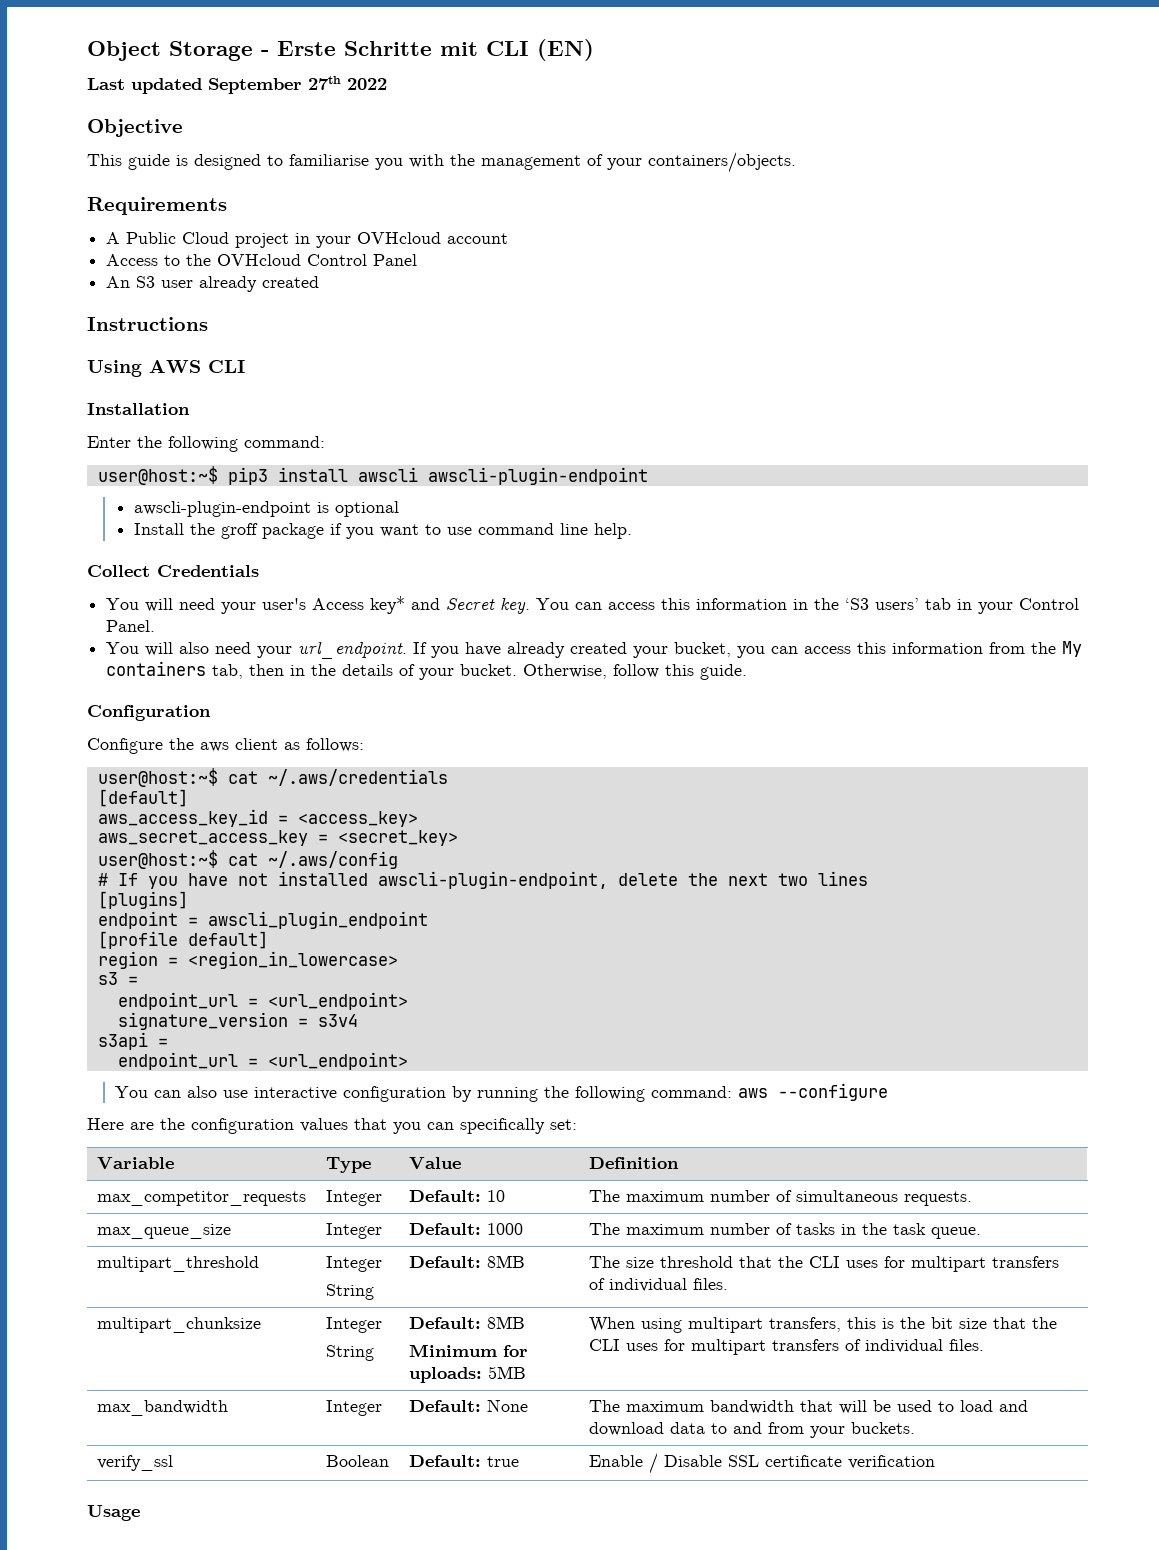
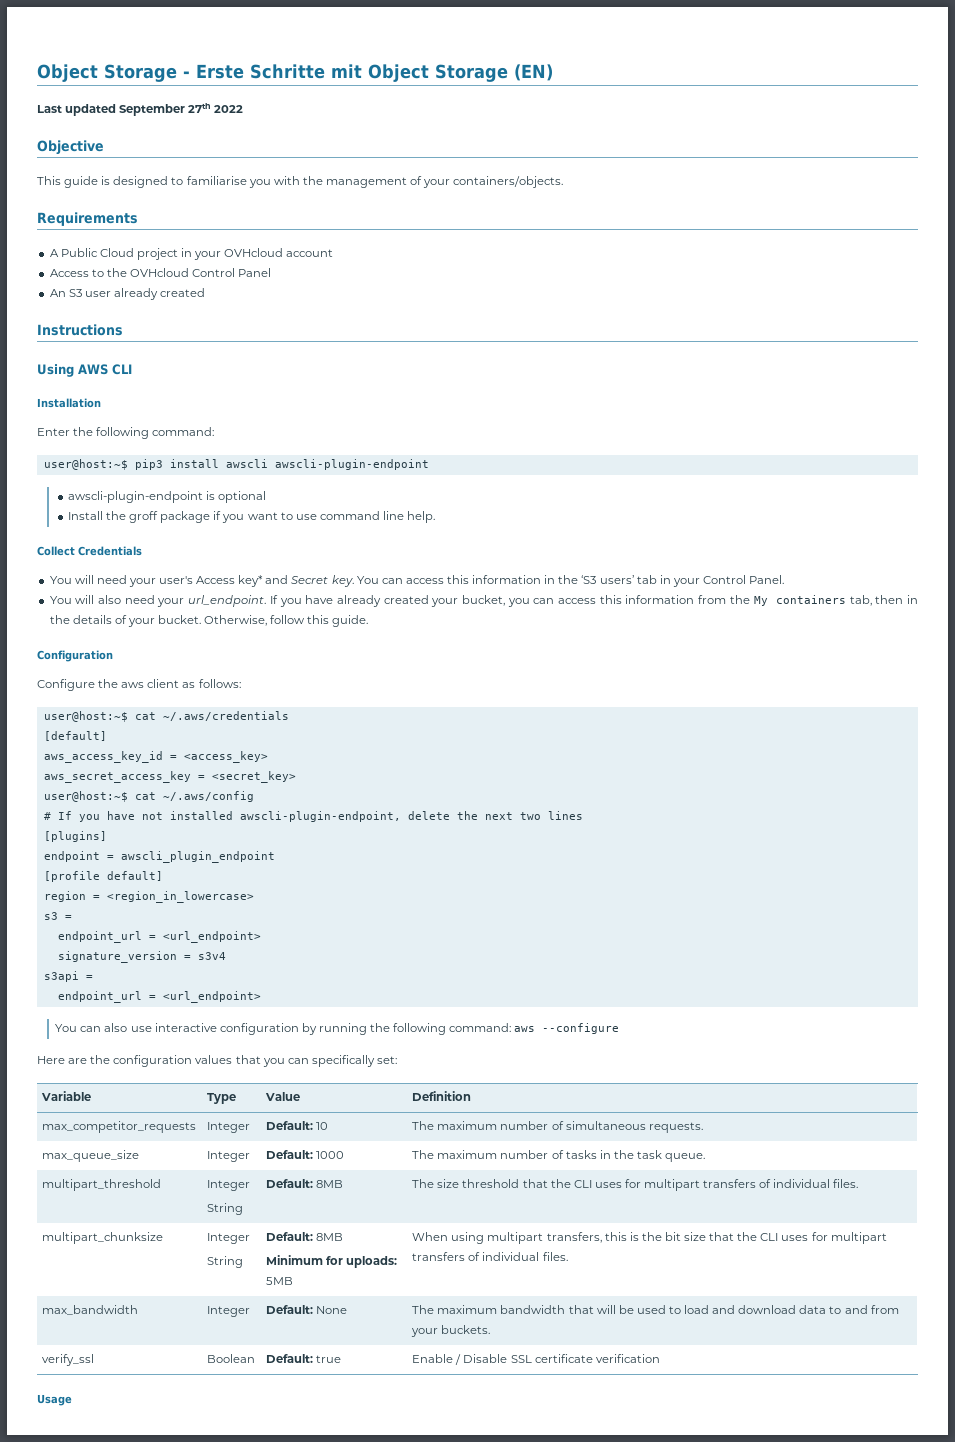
[486,41,529,56] CLI -> [368,64,508,82] Object Storage

